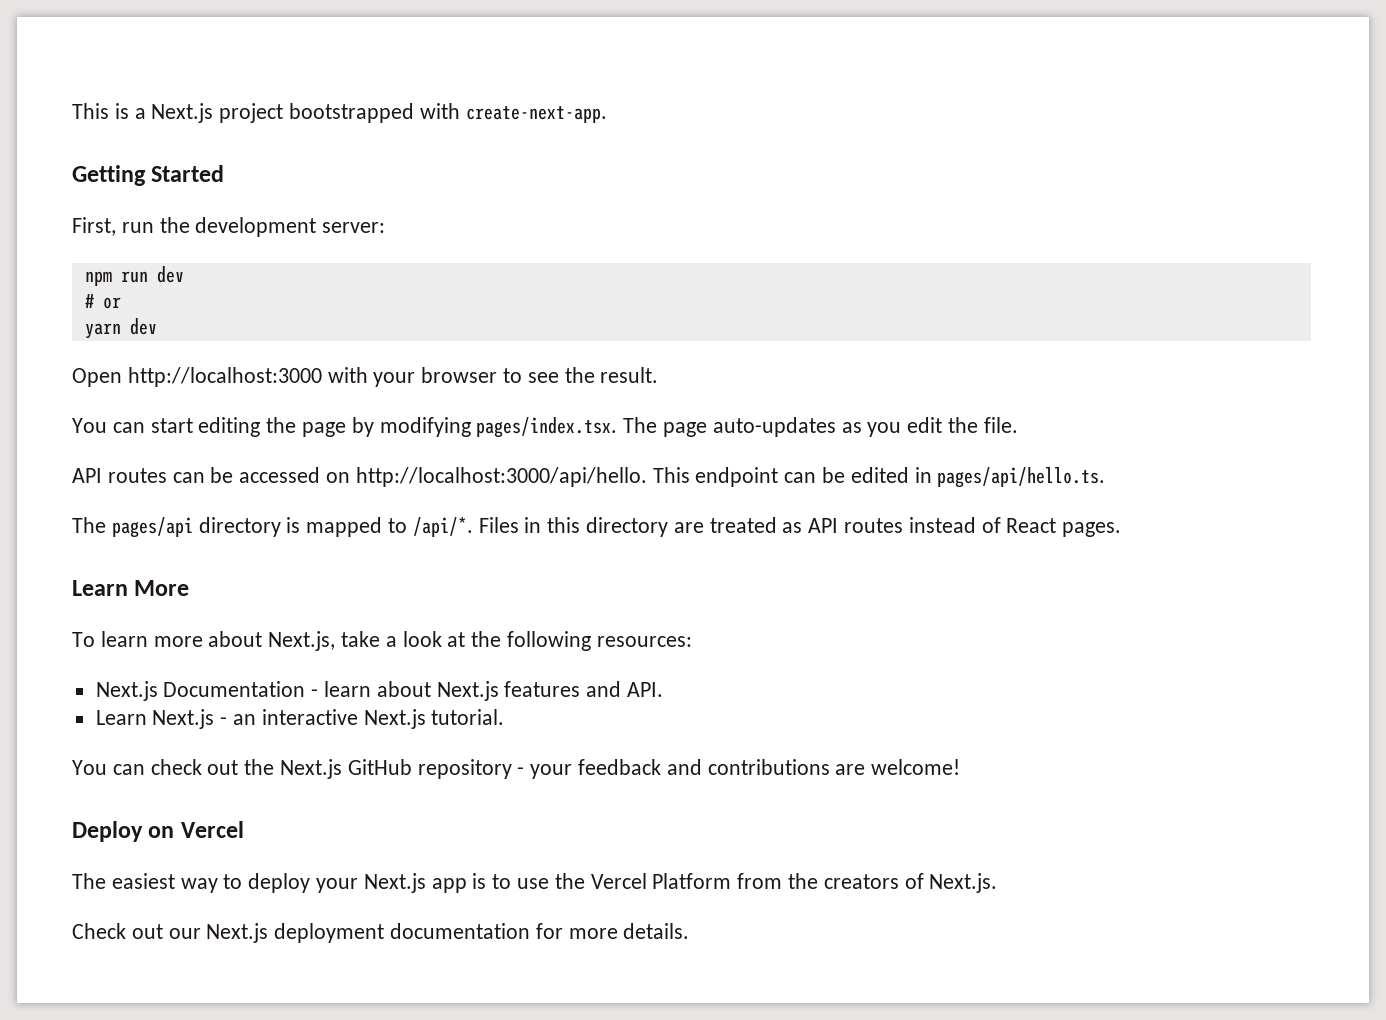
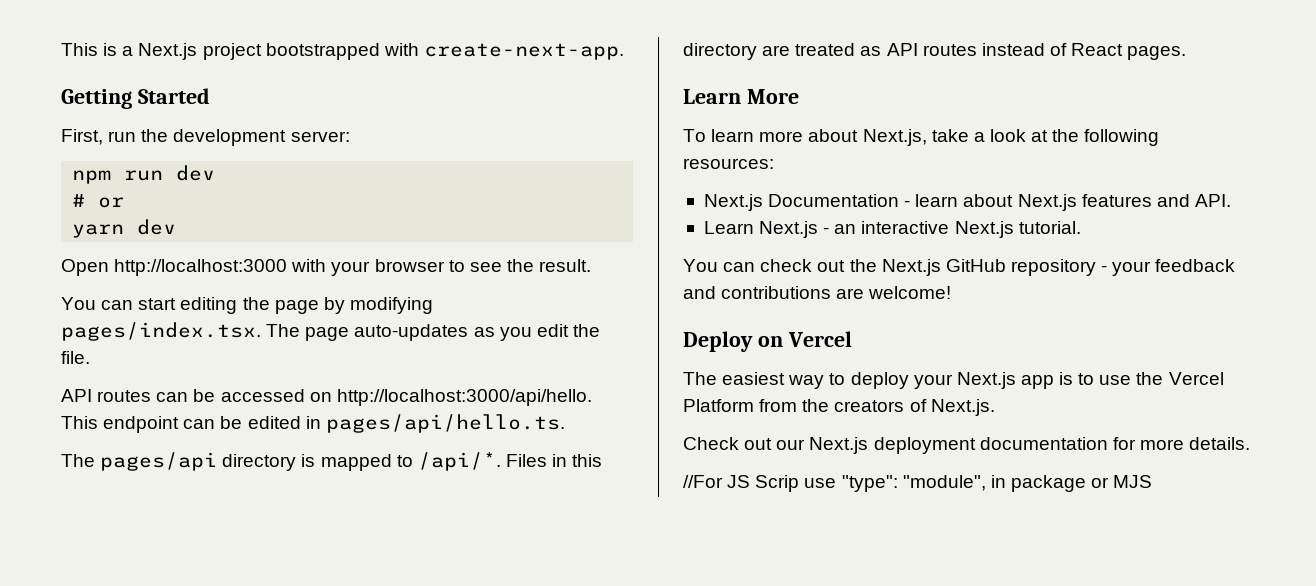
(690, 931) none -> [683,475,1153,492] // //For JS Scrip use "type": "module", in package or MJS

